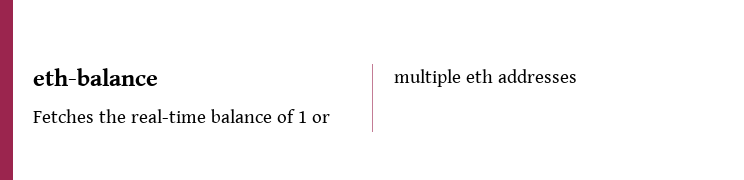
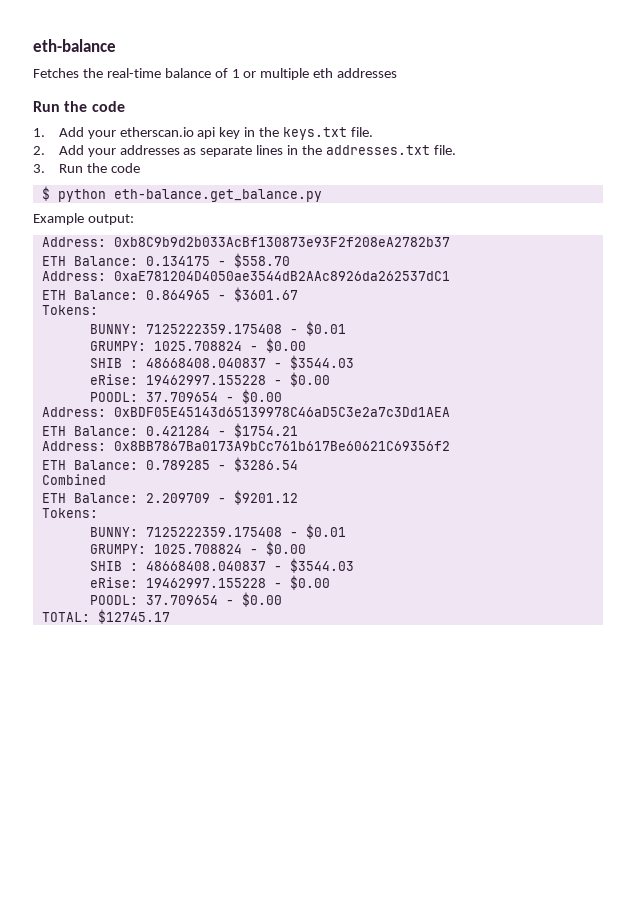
(577, 76) none -> [33,101,125,112] [33,127,374,140] [33,145,456,157] [33,163,140,173] [41,186,322,202] [33,213,134,225] [41,237,450,247] [41,253,290,268] [41,271,450,281] [41,287,298,302] [41,305,98,315] [89,321,346,336] [89,338,306,353] [89,355,354,370] [89,372,330,387] [89,389,282,404] [41,407,450,417] [41,423,298,438] [41,441,450,451] [41,457,298,472] [41,474,106,485] [41,490,298,505] [41,508,98,518] [89,524,346,539] [89,541,306,556] [89,558,354,573] [89,575,330,590] [89,592,282,607] [41,609,170,624] // Run the code // 1. Add your etherscan.io api key in the keys.txt file. // 2. Add your addresses as separate lines in the addresses.txt file. // 3. Run the code // $ python eth-balance.get_balance.py // Example output: // Address: 0xb8C9b9d2b033AcBf130873e93F2f208eA2782b37 // ETH Balance: 0.134175 - $558.70 // Address: 0xaE781204D4050ae3544dB2AAc8926da262537dC1 // ETH Balance: 0.864965 - $3601.67 // Tokens: // BUNNY: 7125222359.175408 - $0.01 // GRUMPY: 1025.708824 - $0.00 // SHIB : 48668408.040837 - $3544.03 // eRise: 19462997.155228 - $0.00 // POODL: 37.709654 - $0.00 // Address: 0xBDF05E45143d65139978C46aD5C3e2a7c3Dd1AEA // ETH Balance: 0.421284 - $1754.21 // Address: 0x8BB7867Ba0173A9bCc761b617Be60621C69356f2 // ETH Balance: 0.789285 - $3286.54 // Combined // ETH Balance: 2.209709 - $9201.12 // Tokens: // BUNNY: 7125222359.175408 - $0.01 // GRUMPY: 1025.708824 - $0.00 // SHIB : 48668408.040837 - $3544.03 // eRise: 19462997.155228 - $0.00 // POODL: 37.709654 - $0.00 // TOTAL: $12745.17

